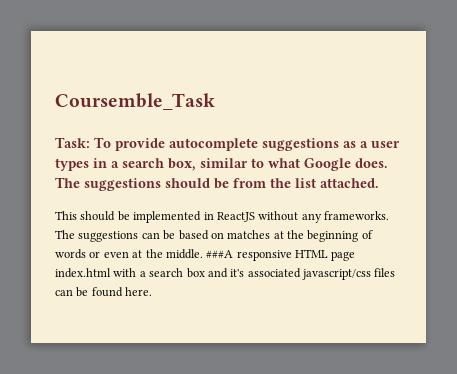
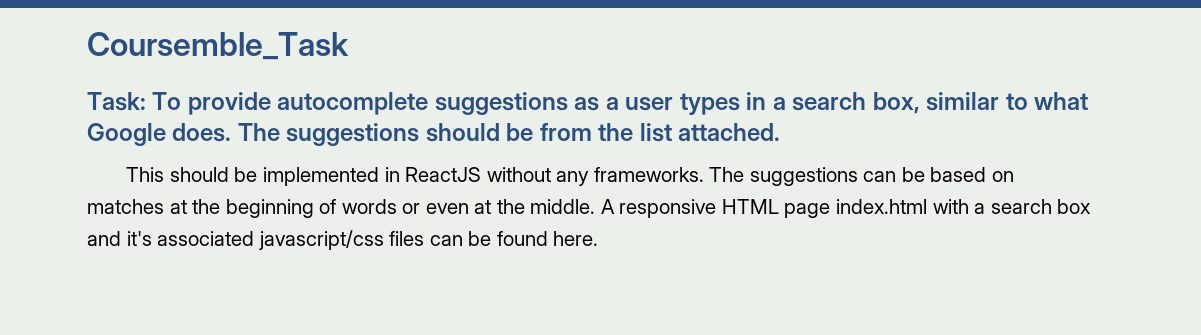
[206,250,234,258] ###A -> [600,199,615,214] A

